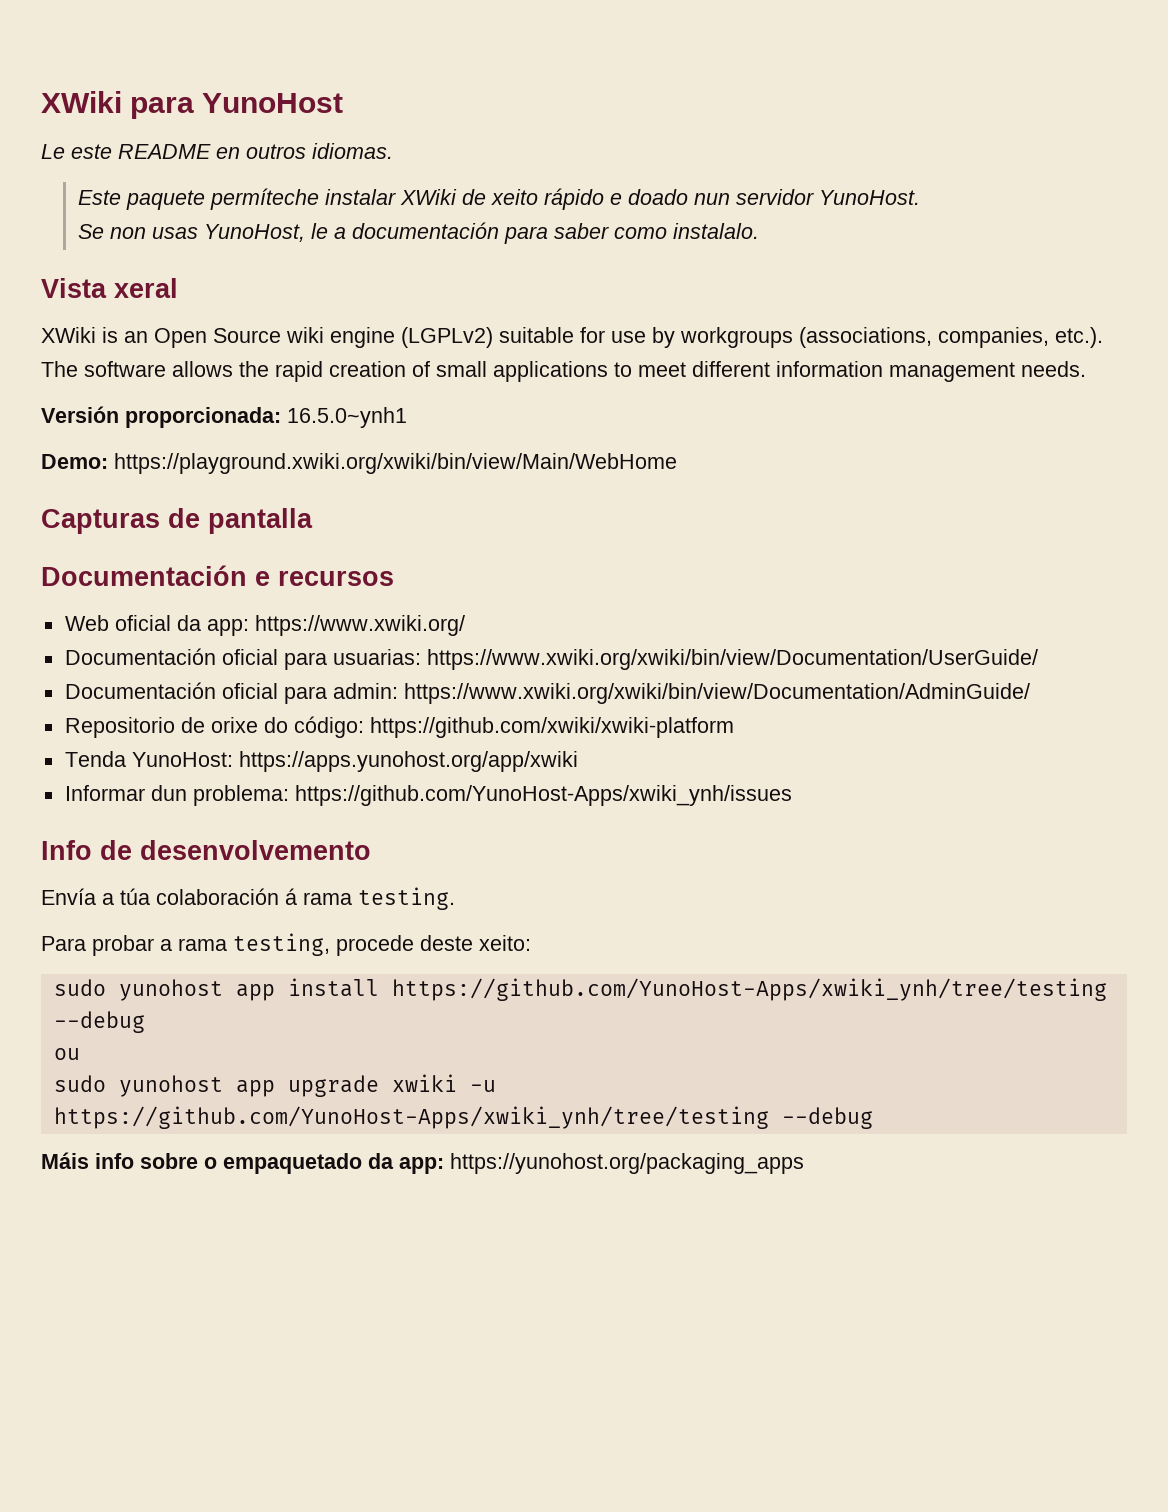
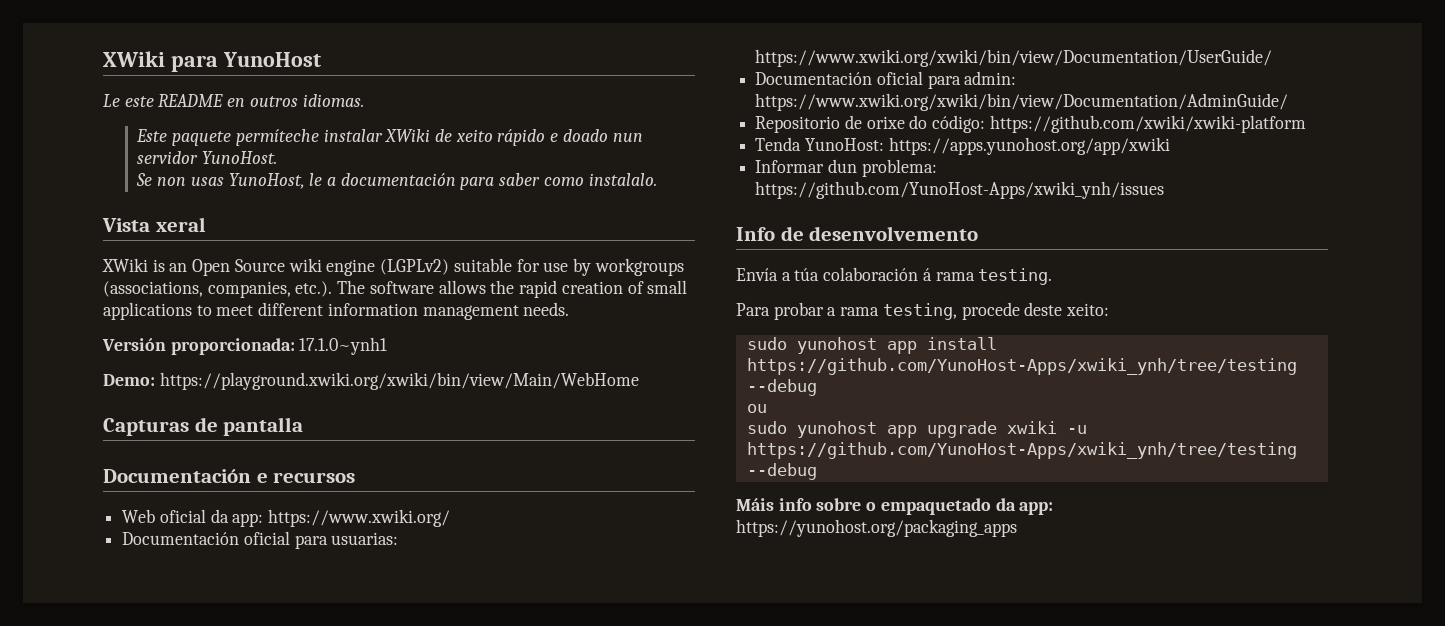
[287,407,407,428] 16.5.0~ynh1 -> [299,337,388,355] 17.1.0~ynh1

